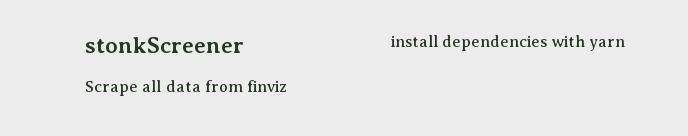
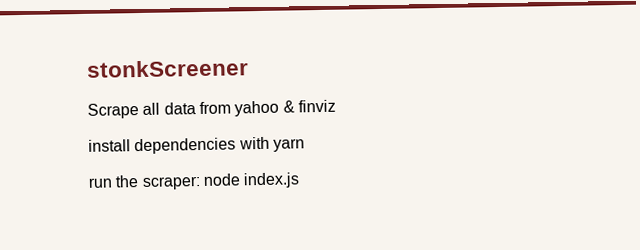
(243, 86) none -> [234,100,295,117] yahoo &
(625, 45) none -> [88,172,301,190] // run the scraper: node index.js

